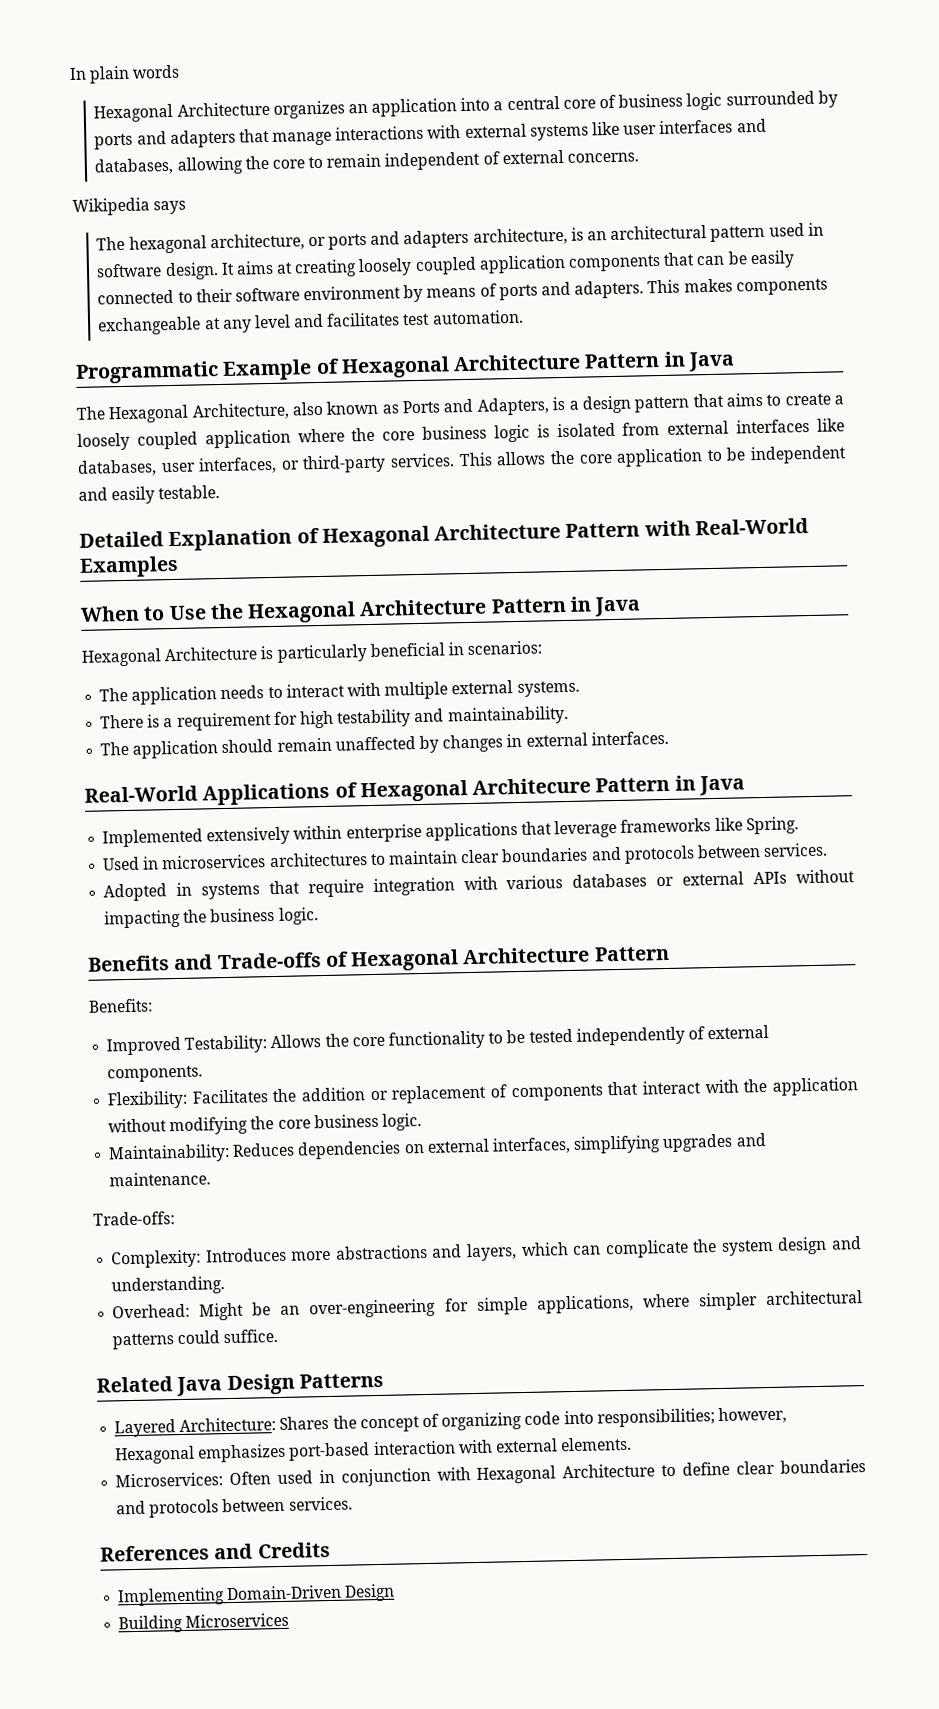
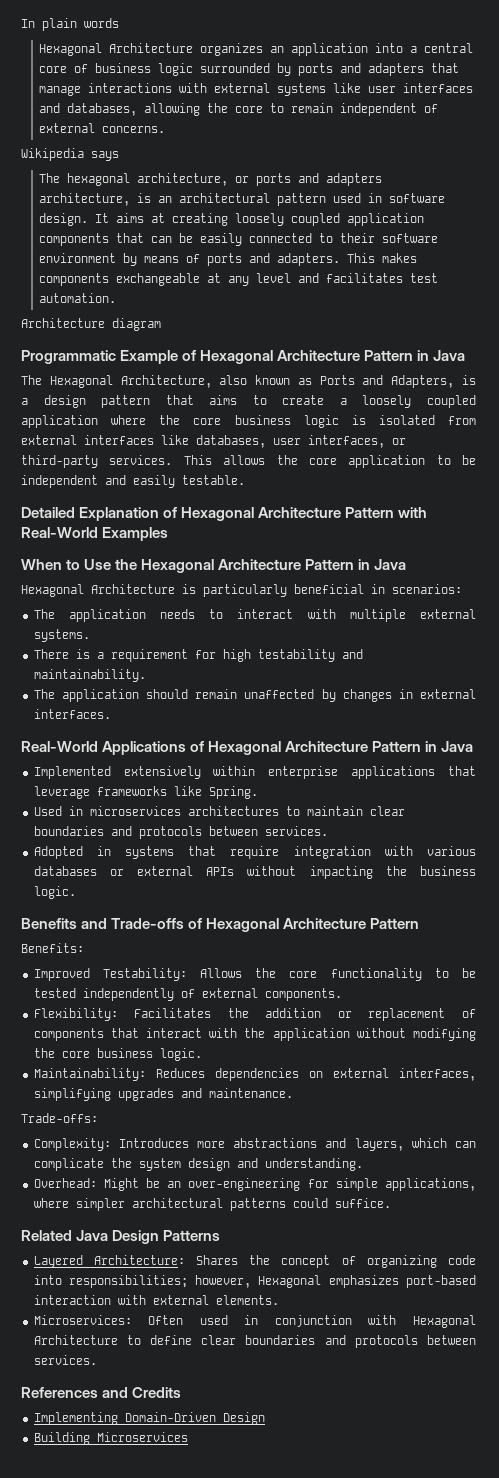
(524, 317) none -> [21,318,161,331] // Architecture diagram
[472,777,592,795] Architecure -> [285,741,369,752] Architecture

